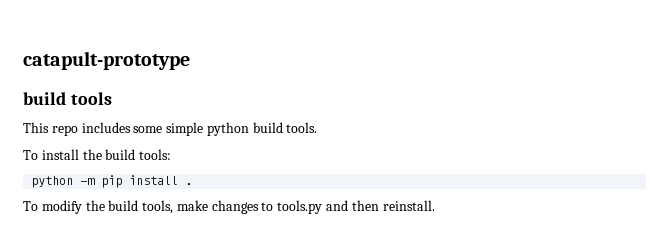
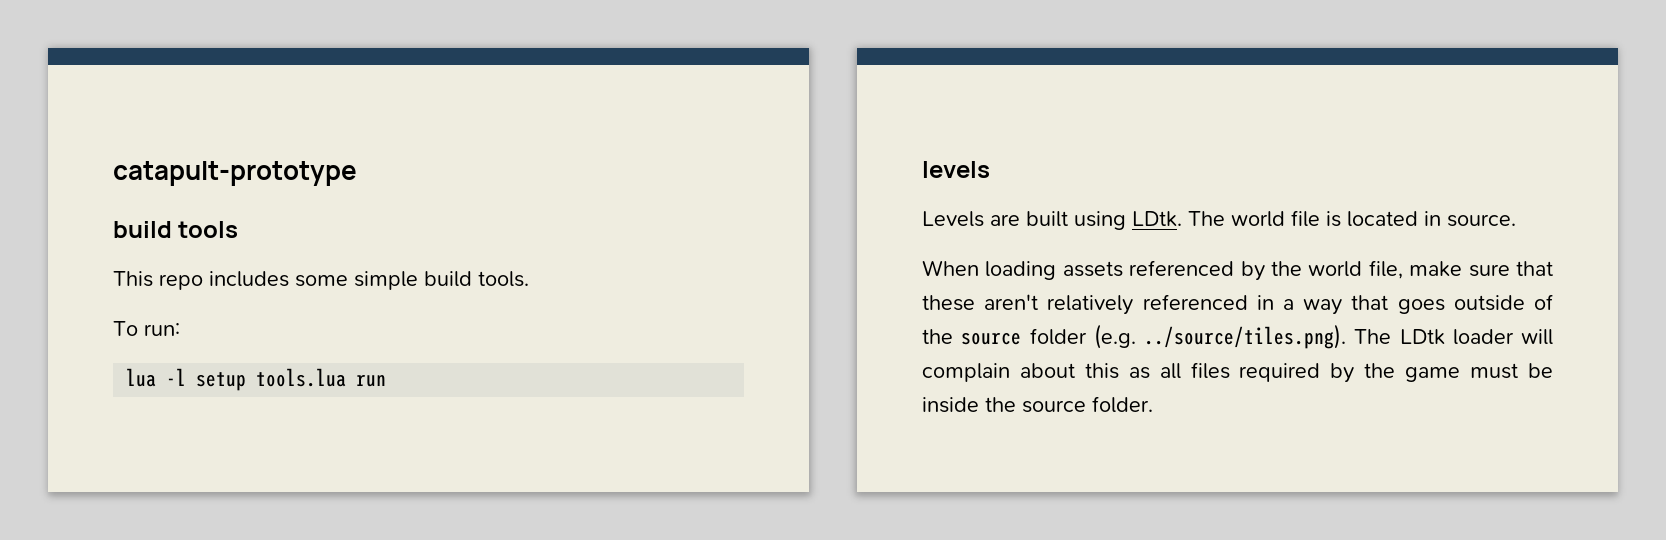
[206,122,249,136] python -> (418, 280) none
[41,149,172,160] [31,175,193,188] [23,200,435,214] install the build tools: // python -m pip install . // To modify the build tools, make changes to tools.py and then reinstall. -> [144,323,180,336] [126,368,387,391] [922,161,990,178] [922,210,1516,230] [922,260,1553,281] [922,294,1553,315] [922,324,1553,349] [922,362,1553,383] [922,396,1153,413] run: // lua -l setup tools.lua run // levels // Levels are built using LDtk. The world file is located in source. // When loading assets referenced by the world file, make sure that these aren't relatively referenced in a way that goes outside of the source folder (e.g. ../source/tiles.png). The LDtk loader will complain about this as all files required by the game must be inside the source folder.

